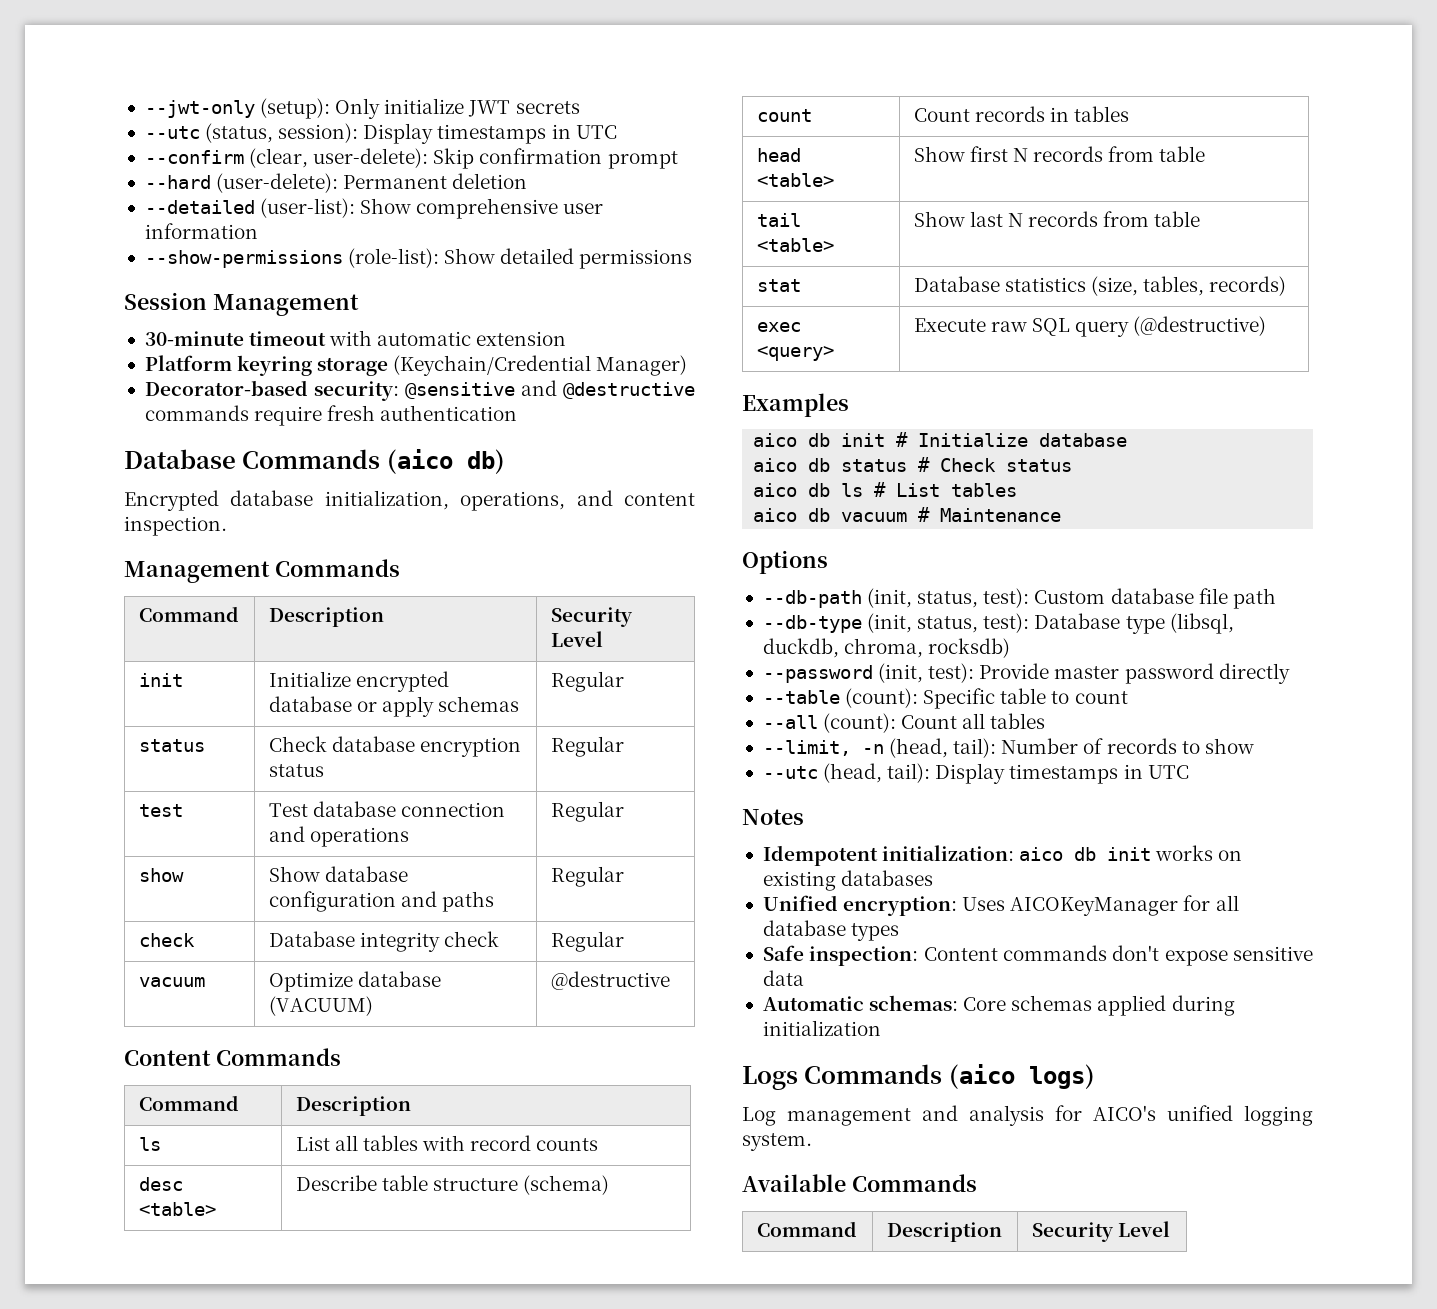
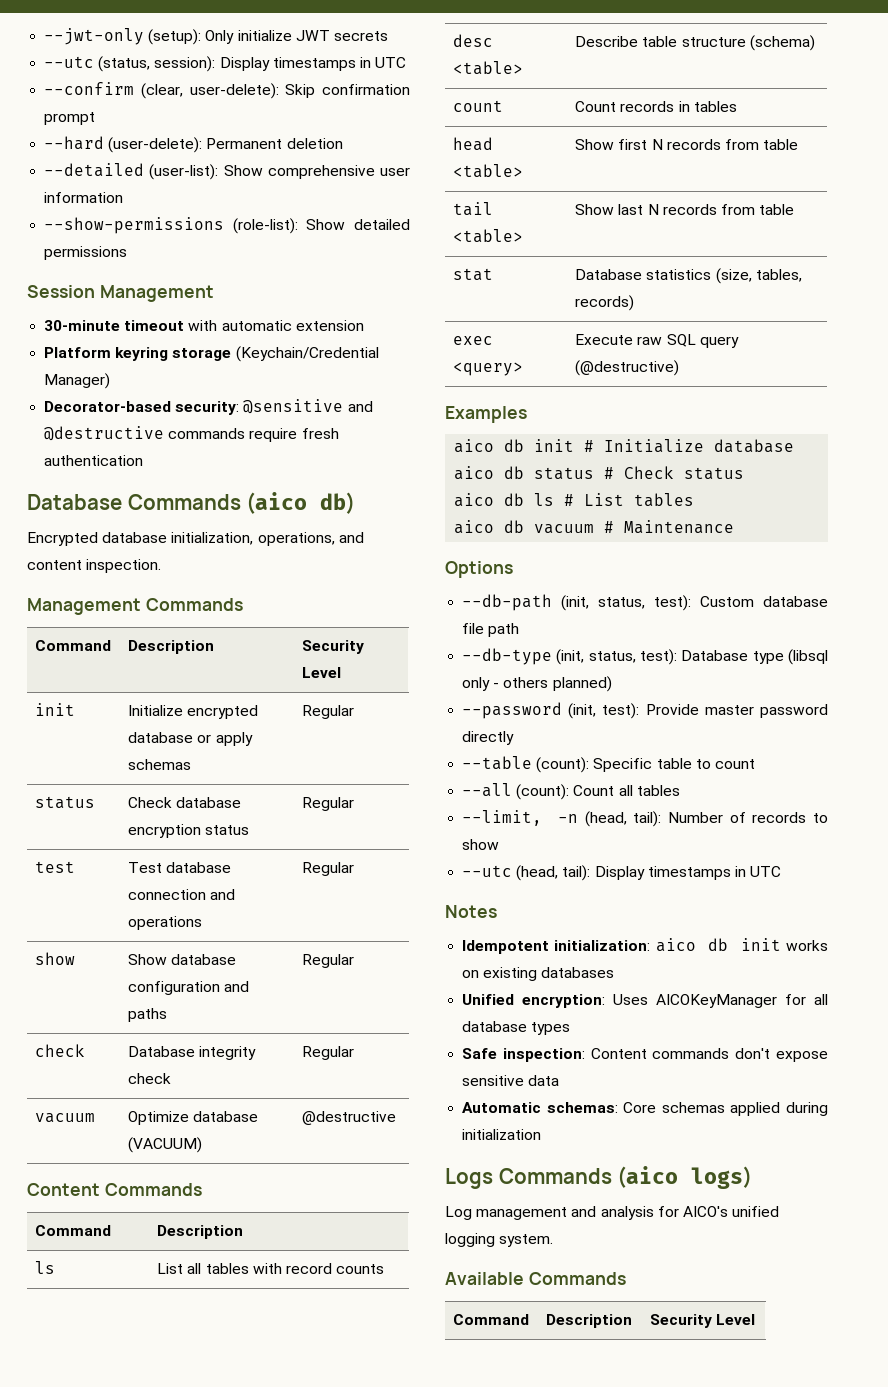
[1169,613,1234,634] [762,638,1011,658] (libsql, duckdb, chroma, rocksdb) -> [788,649,828,665] [462,676,612,692] (libsql only - others planned)

